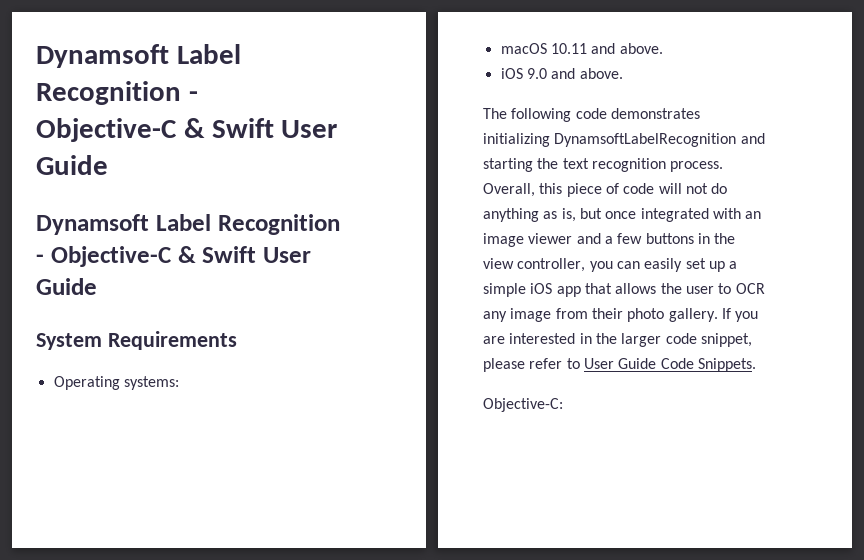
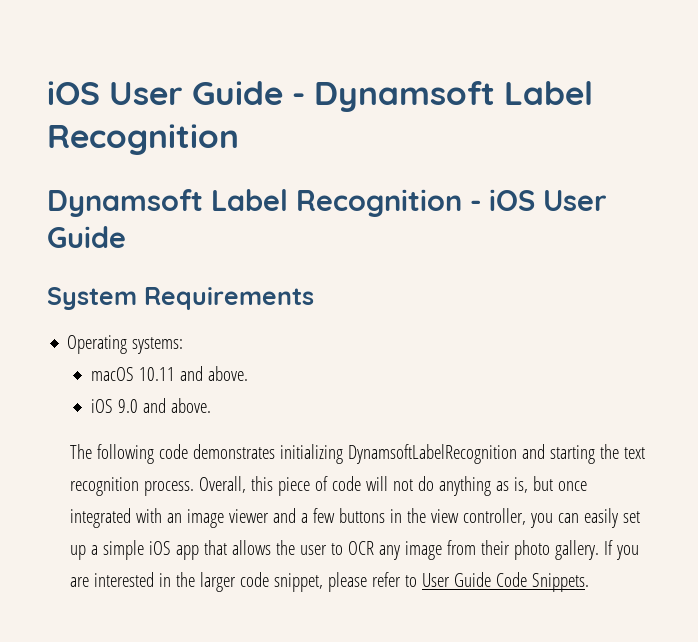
[36,44,241,68] [36,81,198,105] [36,118,338,142] [36,155,108,175] [36,214,340,235] [36,246,257,267] Dynamsoft Label Recognition - Objective-C & Swift User Guide // Dynamsoft Label Recognition - Objective-C & Swift -> [47,81,594,112] [47,124,239,155] [47,189,535,217] iOS User Guide - Dynamsoft Label Recognition // Dynamsoft Label Recognition - iOS
[483,398,564,412] // Objective-C: -> (590, 582) none

